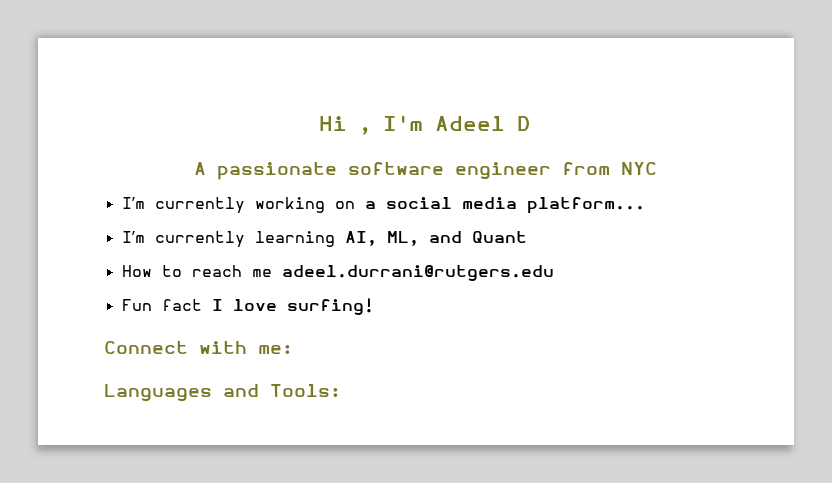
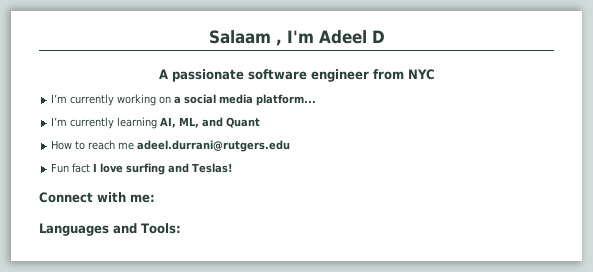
[319,116,347,131] Hi -> [208,30,271,44] Salaam
[286,298,374,315] surfing! -> [126,163,234,175] surfing and Teslas!

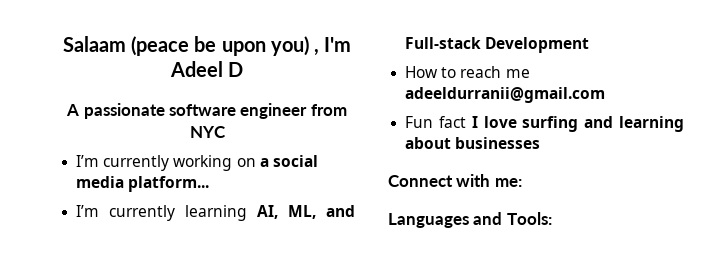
(271, 37) none -> [130,36,309,56] (peace be upon you)
[226,117,261,128] Quant -> [405,37,590,53] Full-stack Development
[137,140,291,152] adeel.durrani@rutgers.edu -> [405,87,606,103] adeeldurranii@gmail.com
[192,163,234,173] Teslas! -> [619,116,684,132] [405,137,541,149] learning about businesses

